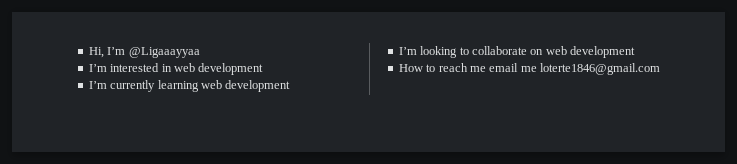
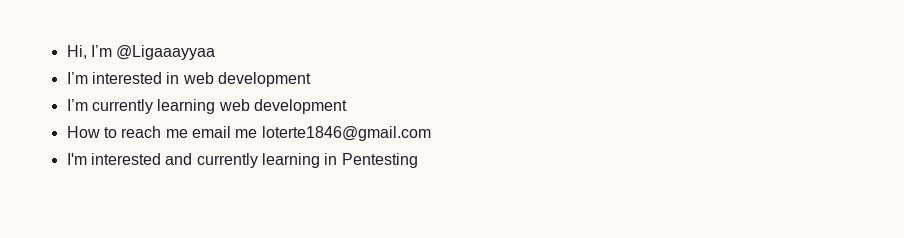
[398,46,635,58] // I’m looking to collaborate on web development -> (347, 106) none
(660, 69) none -> [66,153,418,168] // I'm interested and currently learning in Pentesting

